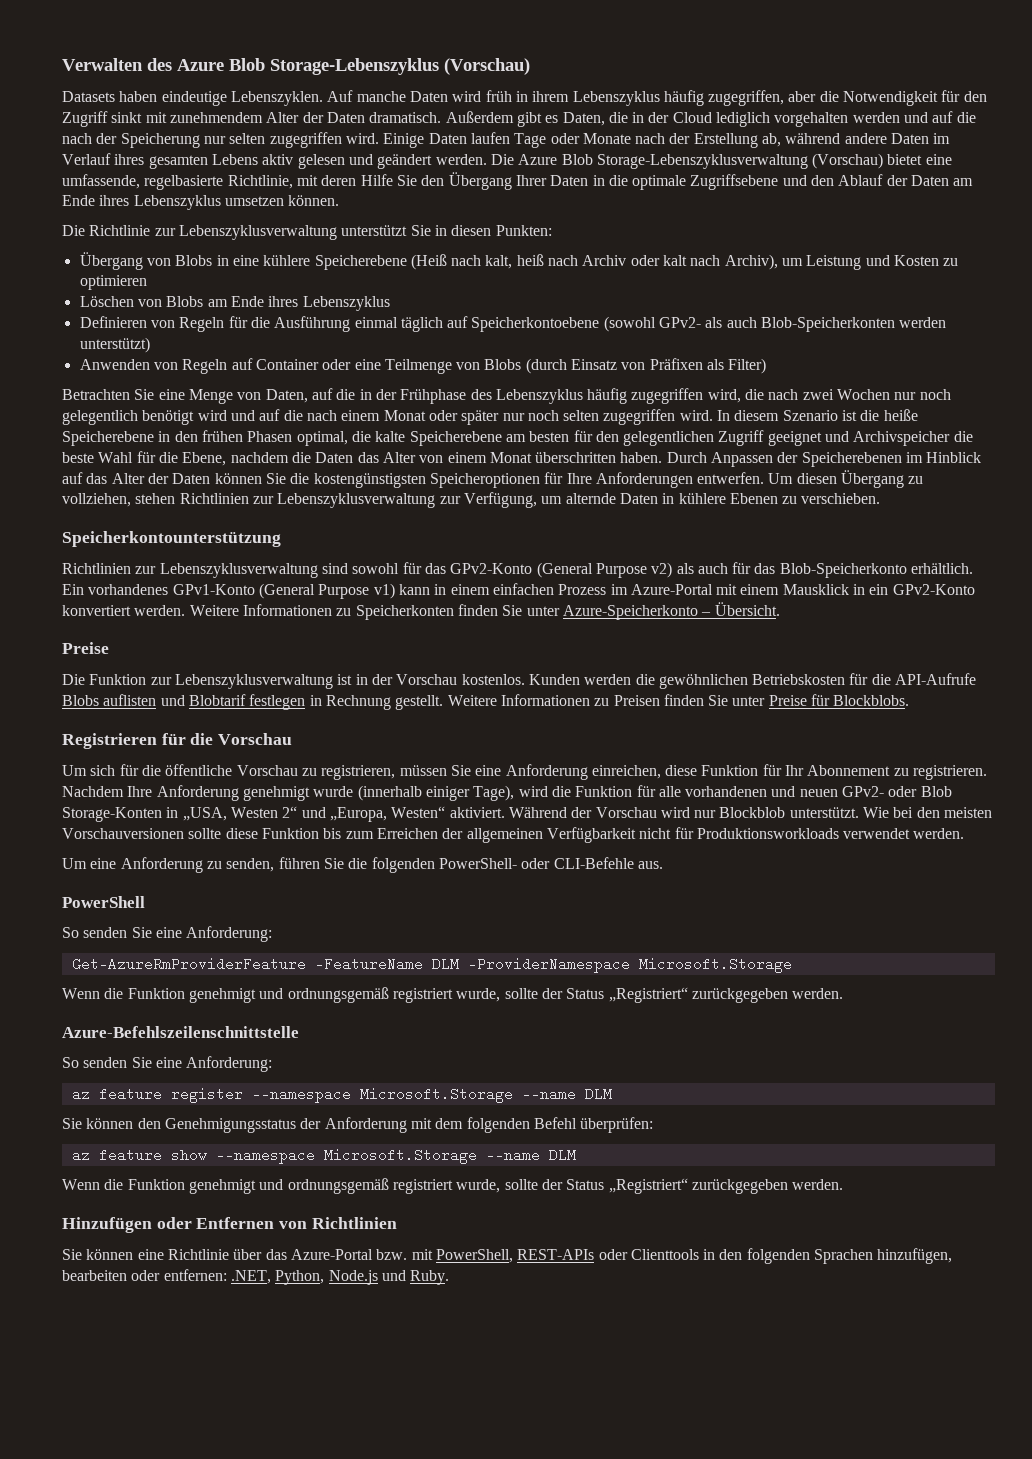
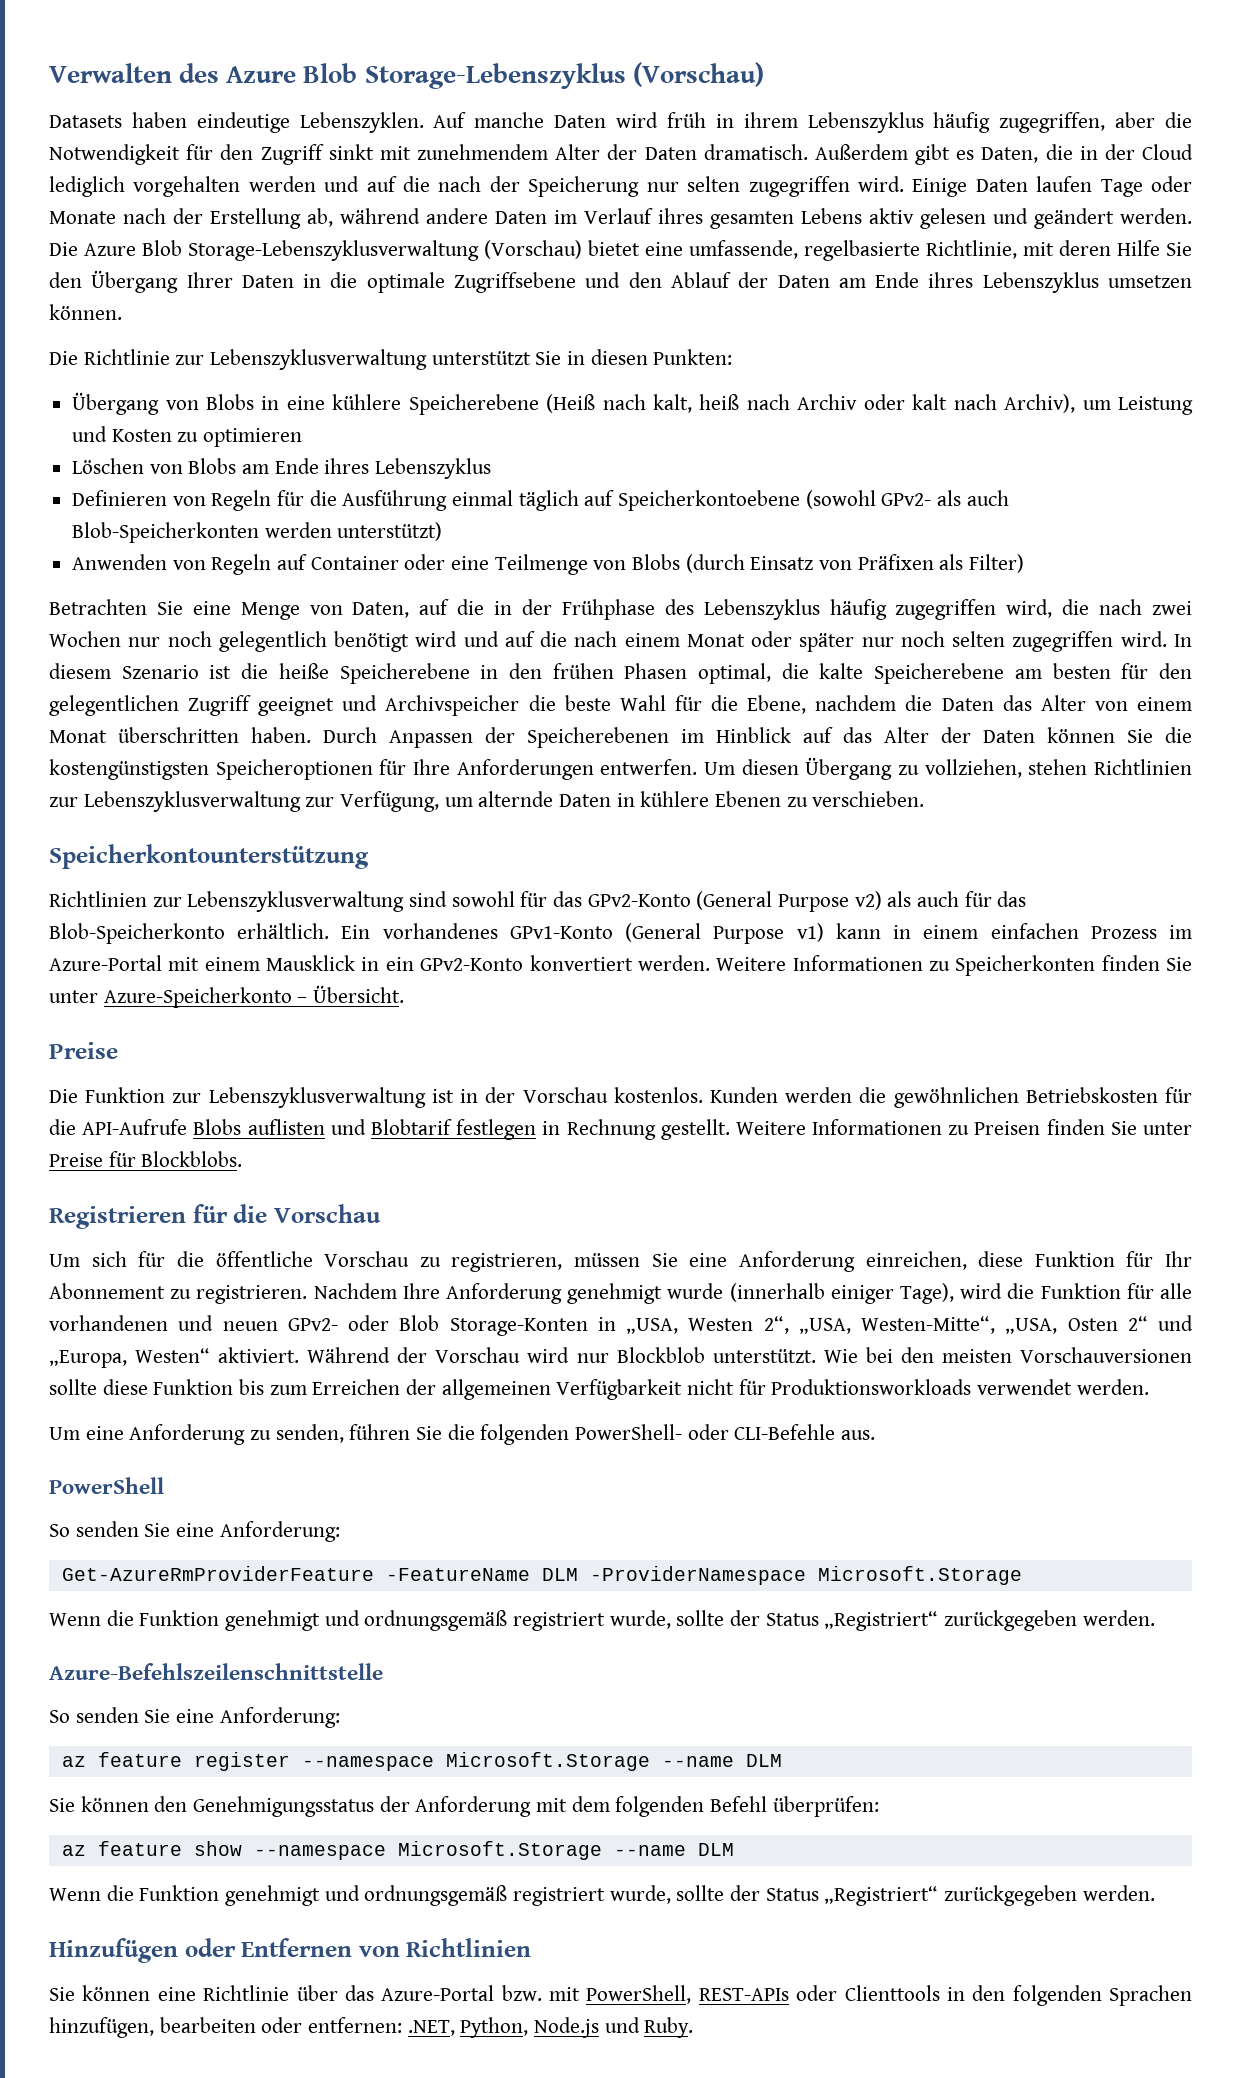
(278, 812) none -> [763,1316,1118,1334] 2“, „USA, Westen-Mitte“, „USA, Osten

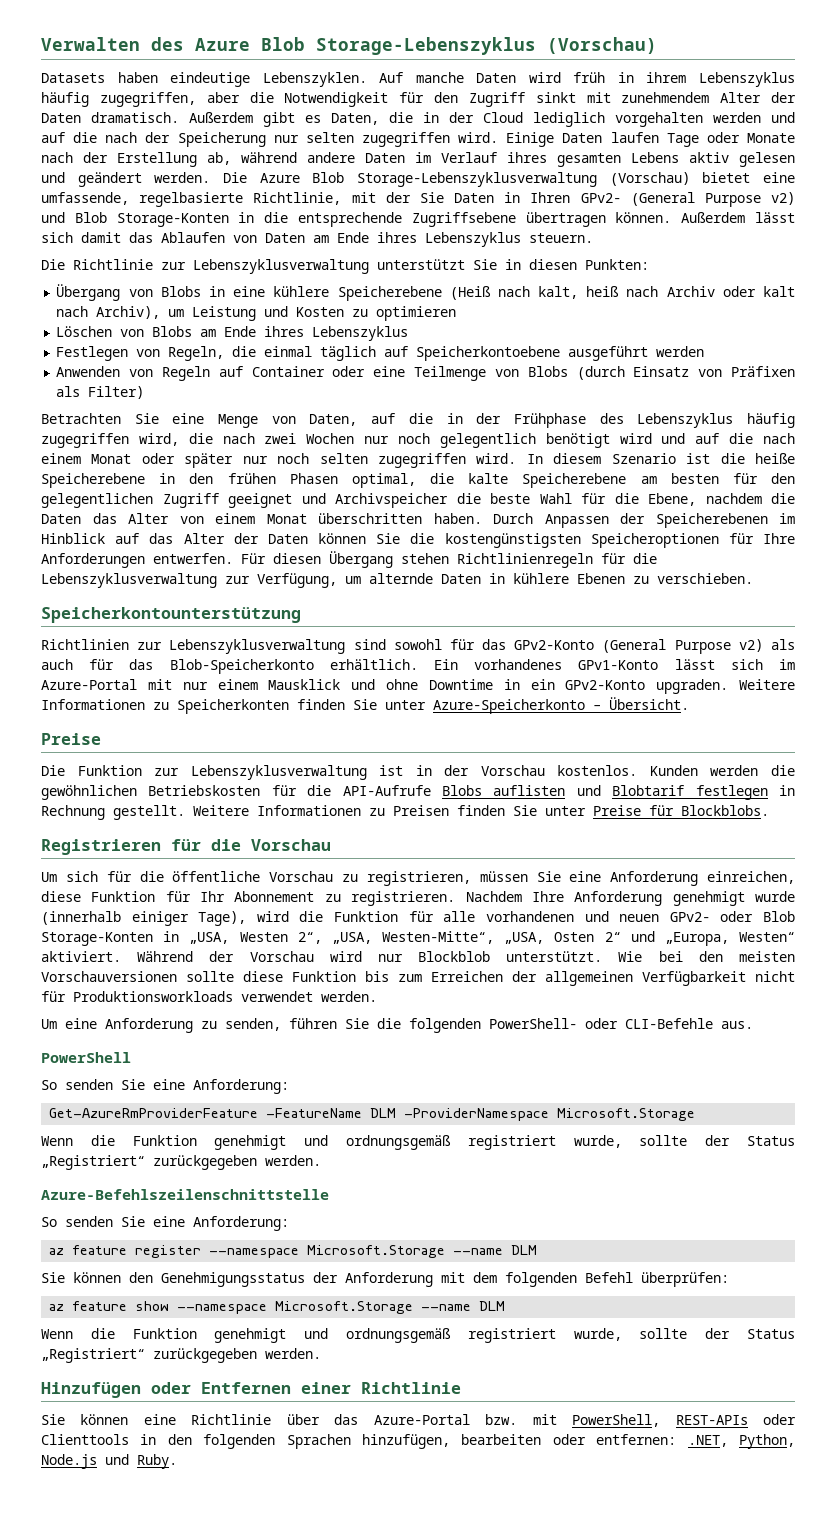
[1059,240,1192,256] [49,270,769,293] deren Hilfe Sie den Übergang Ihrer Daten in die optimale Zugriffsebene und den Ablauf der -> [385,192,795,207] [41,212,795,227] [41,232,257,243] der Sie Daten in Ihren GPv2- (General Purpose v2) und Blob Storage-Konten in die entsprechende Zugriffsebene übertragen können. Außerdem lässt sich damit das Ablaufen von
[1107,275,1192,288] [49,304,122,320] umsetzen können. -> [529,233,593,243] steuern.
[72,490,1009,511] [72,522,443,543] Definieren von Regeln für die Ausführung einmal täglich auf Speicherkontoebene (sowohl GPv2- als auch Blob-Speicherkonten werden unterstützt) -> [56,346,705,361] Festlegen von Regeln, die einmal täglich auf Speicherkontoebene ausgeführt werden
[704,762,735,775] Um -> [241,553,266,564] Für
[897,759,1192,778] [49,797,78,807] zu vollziehen, stehen Richtlinien zur -> [401,553,657,568] stehen Richtlinienregeln für die
[625,923,1157,944] (General Purpose v1) kann in einem einfachen Prozess -> [674,659,763,670] lässt sich
(200, 964) none -> [182,682,208,690] nur
(356, 963) none -> [351,679,493,690] und ohne Downtime
[529,955,710,971] konvertiert werden. -> [656,679,729,694] upgraden.
[358,1938,532,1957] von Richtlinien -> [301,1382,461,1394] einer Richtlinie

